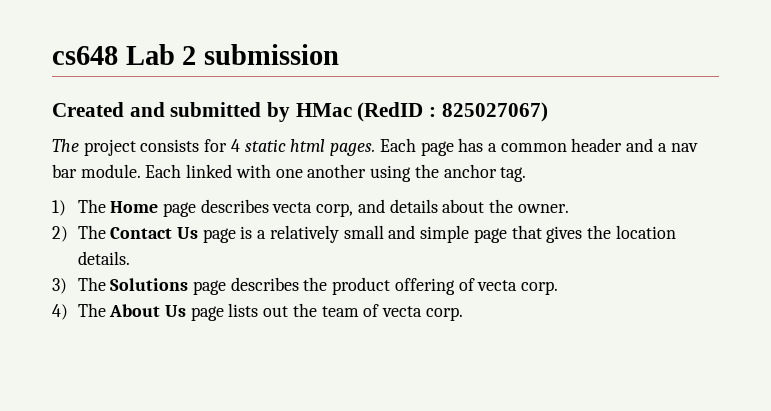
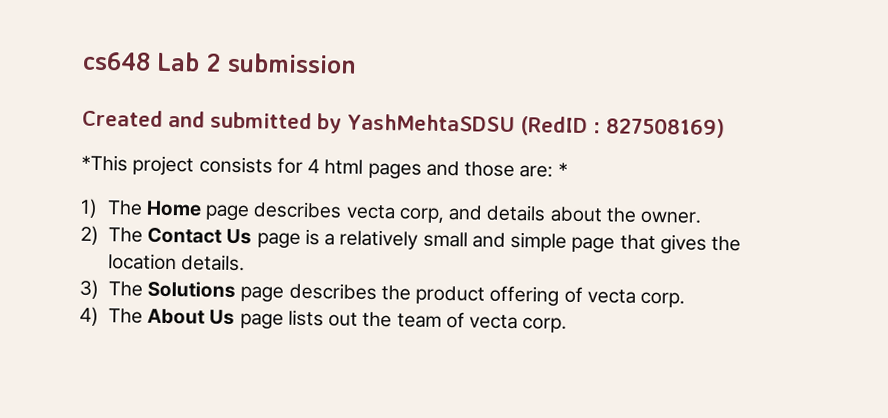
[295,103,352,117] HMac -> [347,113,515,133] YashMehtaSDSU
[441,102,548,122] [52,139,79,152] 825027067) // The -> [605,117,725,139] [81,154,128,172] 827508169) // *This
[244,138,698,156] [52,164,527,182] static html pages. Each page has a common header and a nav bar module. Each linked with one another using the anchor tag. -> [324,159,568,180] html pages and those are: *

